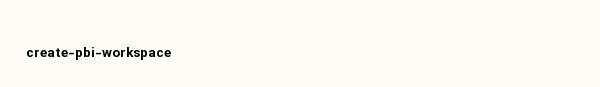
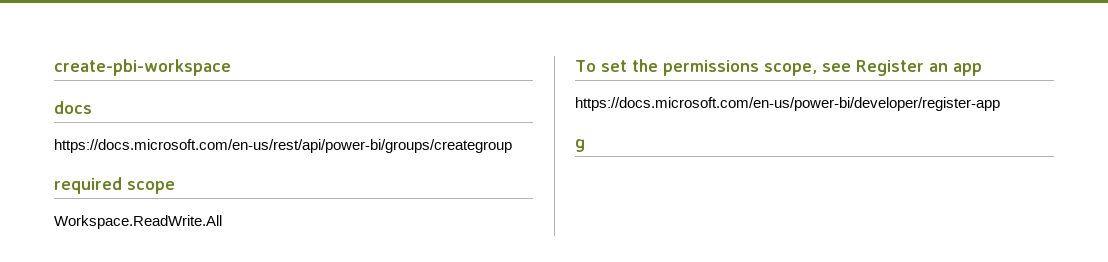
(171, 53) none -> [54,101,92,114] [54,139,512,153] [54,177,175,194] [54,215,222,229] [575,59,982,76] [575,97,1000,111] [575,139,585,152] // docs // https://docs.microsoft.com/en-us/rest/api/power-bi/groups/creategroup // required scope // Workspace.ReadWrite.All // To set the permissions scope, see Register an app // https://docs.microsoft.com/en-us/power-bi/developer/register-app // g

